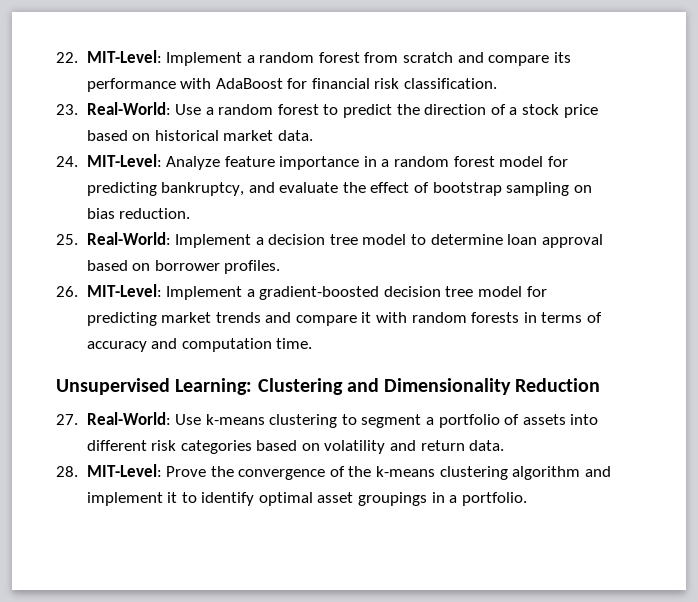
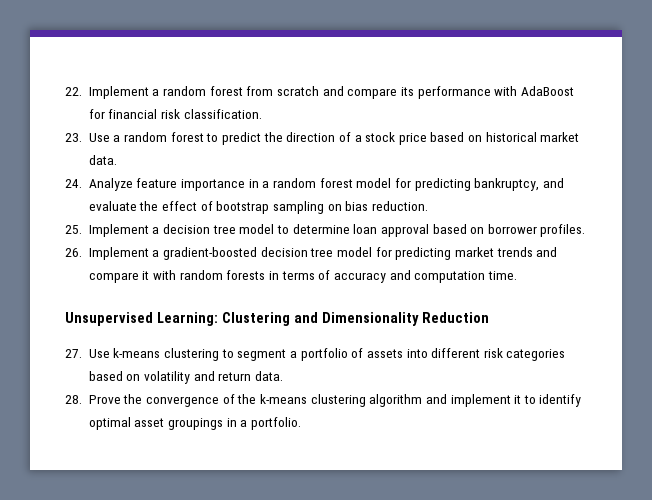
[86,50,162,63] MIT-Level: -> (82, 91) none
[86,102,171,115] Real-World: -> (82, 137) none
[86,154,162,167] MIT-Level: -> (82, 183) none
[86,232,171,245] Real-World: -> (82, 229) none
[86,284,162,297] MIT-Level: -> (82, 252) none
[86,412,171,425] Real-World: -> (82, 353) none
[86,464,162,477] MIT-Level: -> (82, 399) none

